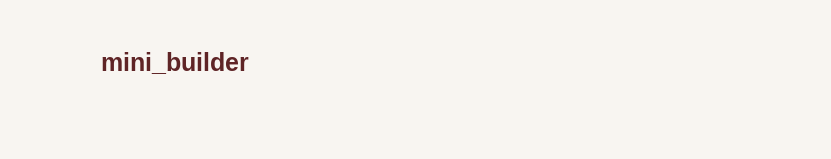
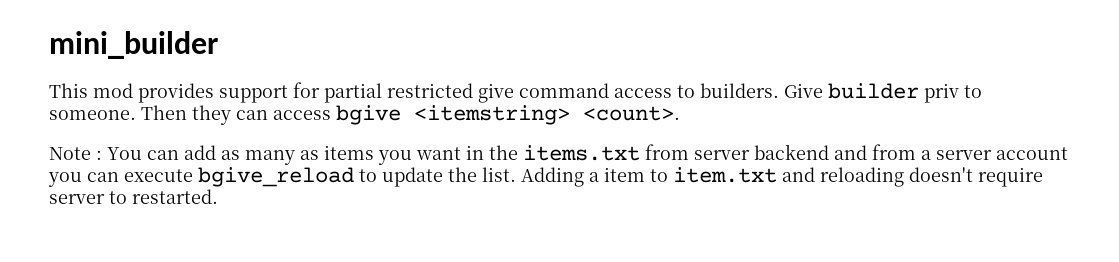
(249, 63) none -> [49,82,982,103] [49,105,680,125] [49,144,1068,165] [48,167,1043,187] [49,189,218,204] // This mod provides support for partial restricted give command access to builders. Give builder priv to someone. Then they can access bgive <itemstring> <count>. // Note : You can add as many as items you want in the items.txt from server backend and from a server account you can execute bgive_reload to update the list. Adding a item to item.txt and reloading doesn't require server to restarted.

